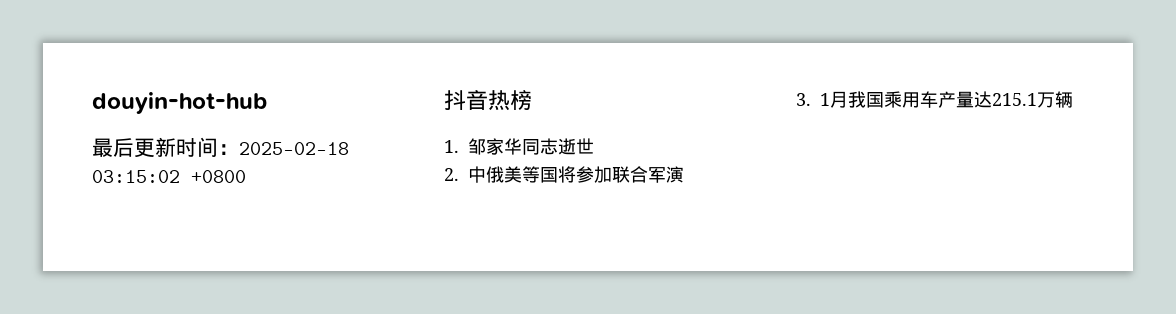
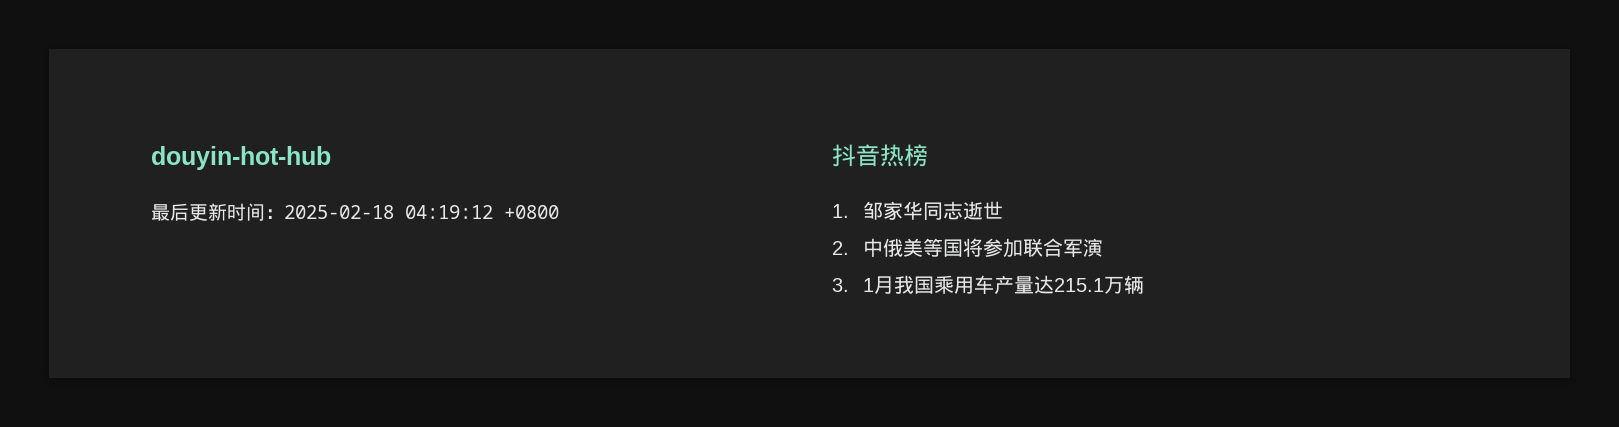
[92,170,180,183] 03:15:02 -> [405,205,493,219] 04:19:12

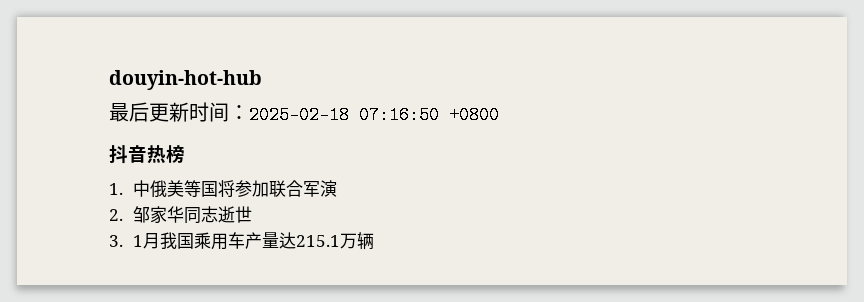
[405,205,493,219] 04:19:12 -> [359,106,439,124] 07:16:50
[862,201,1003,220] [832,241,849,255] 邹家华同志逝世 // 2. -> (123, 189) none
(1103, 247) none -> [109,206,252,224] // 2.邹家华同志逝世

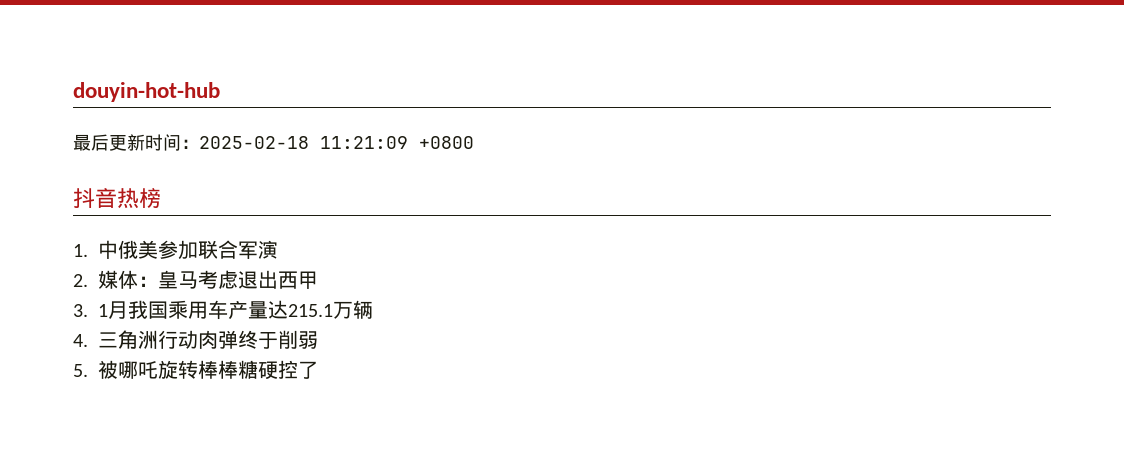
[359,106,439,124] 07:16:50 -> [320,136,408,149] 11:21:09
[183,180,235,197] 等国将 -> (158, 249) none
[132,206,252,224] 邹家华同志逝世 -> [98,270,318,289] 媒体：皇马考虑退出西甲
(374, 241) none -> [73,330,318,349] [73,360,318,380] // 4.三角洲行动肉弹终于削弱 // 5.被哪吒旋转棒棒糖硬控了

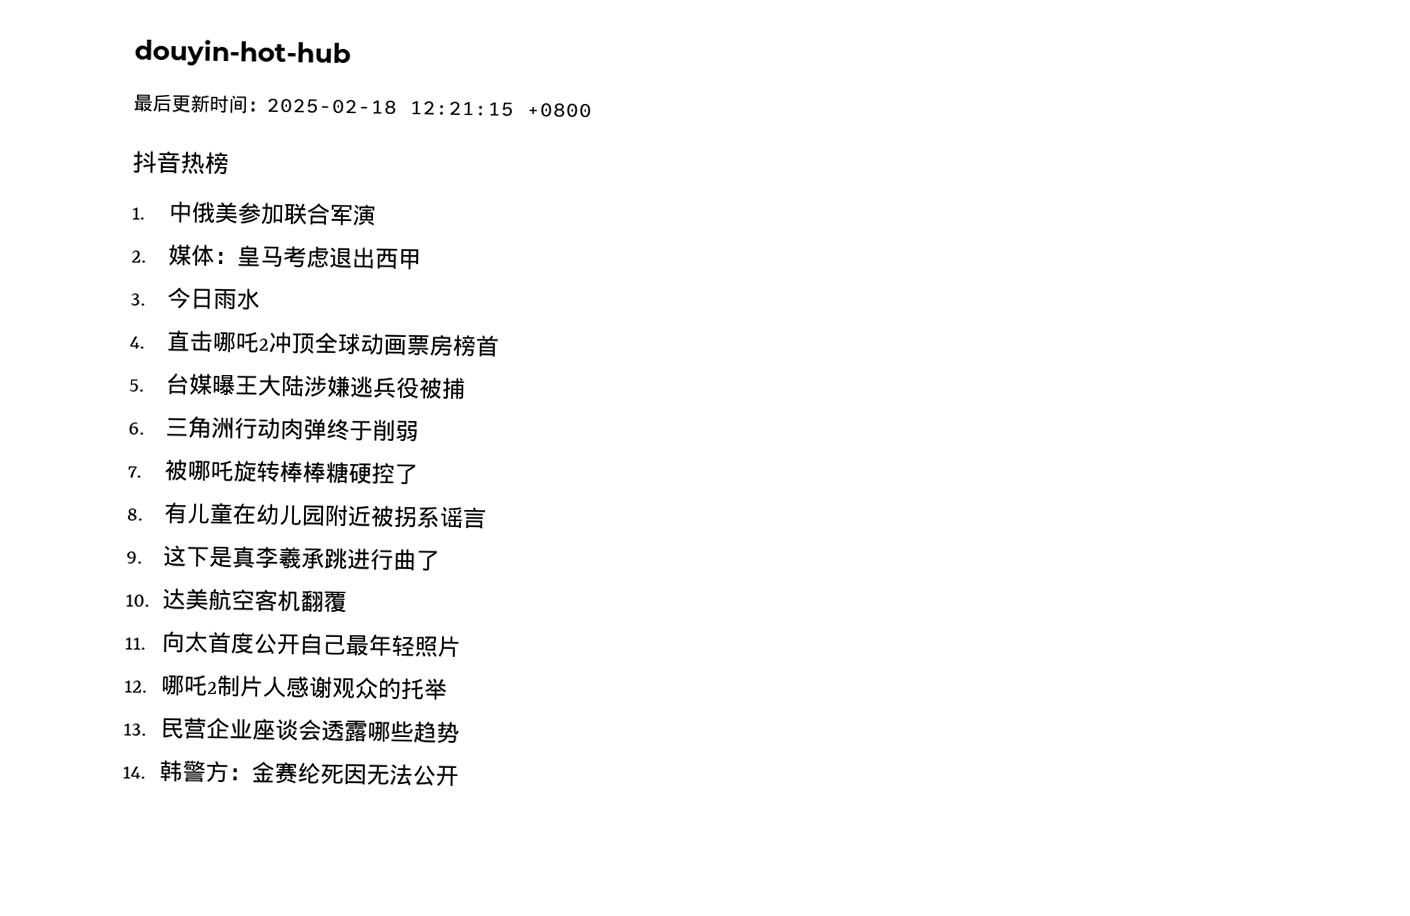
[320,136,408,149] 11:21:09 -> [409,100,514,117] 12:21:15
[98,300,373,320] [73,334,88,347] 1月我国乘用车产量达215.1万辆 // 4. -> [166,287,260,311] [129,330,500,358] [129,373,466,401] [128,422,145,435] 今日雨水 // 4.直击哪吒2冲顶全球动画票房榜首 // 5.台媒曝王大陆涉嫌逃兵役被捕 // 6.
[73,364,88,377] 5. -> [127,466,142,478] 7.
(318, 370) none -> [126,502,487,530] [126,545,440,572] [125,588,347,614] [124,631,462,658] [124,674,448,701] [123,717,460,744] [122,759,459,787] // 8.有儿童在幼儿园附近被拐系谣言 // 9.这下是真李羲承跳进行曲了 // 10.达美航空客机翻覆 // 11.向太首度公开自己最年轻照片 // 12.哪吒2制片人感谢观众的托举 // 13.民营企业座谈会透露哪些趋势 // 14.韩警方：金赛纶死因无法公开

